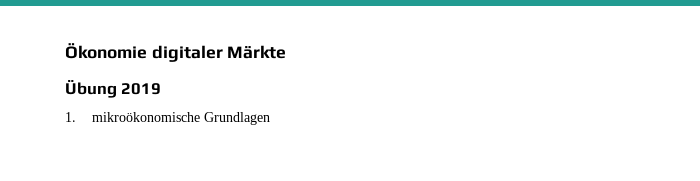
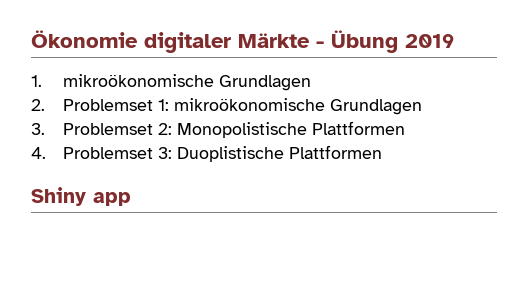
(287, 52) // -> [316,41,324,48] -
(270, 118) none -> [31,98,422,115] [31,121,405,138] [31,145,382,162] [31,187,131,206] // 2. Problemset 1: mikroökonomische Grundlagen // 3. Problemset 2: Monopolistische Plattformen // 4. Problemset 3: Duoplistische Plattformen // Shiny app

